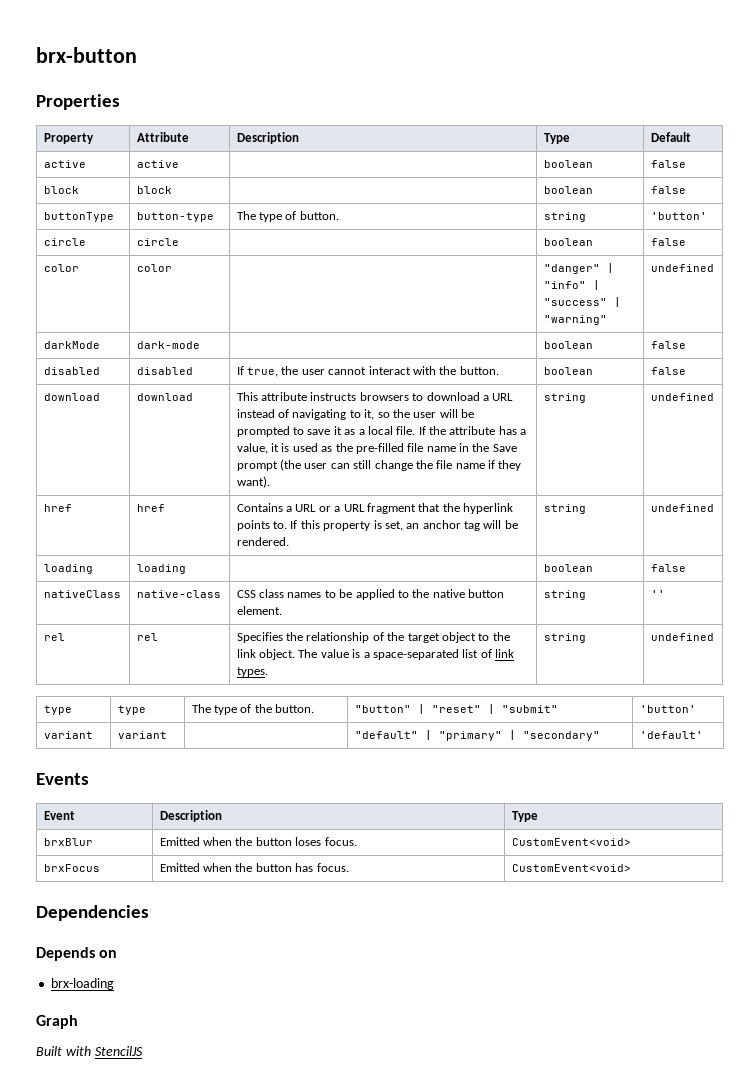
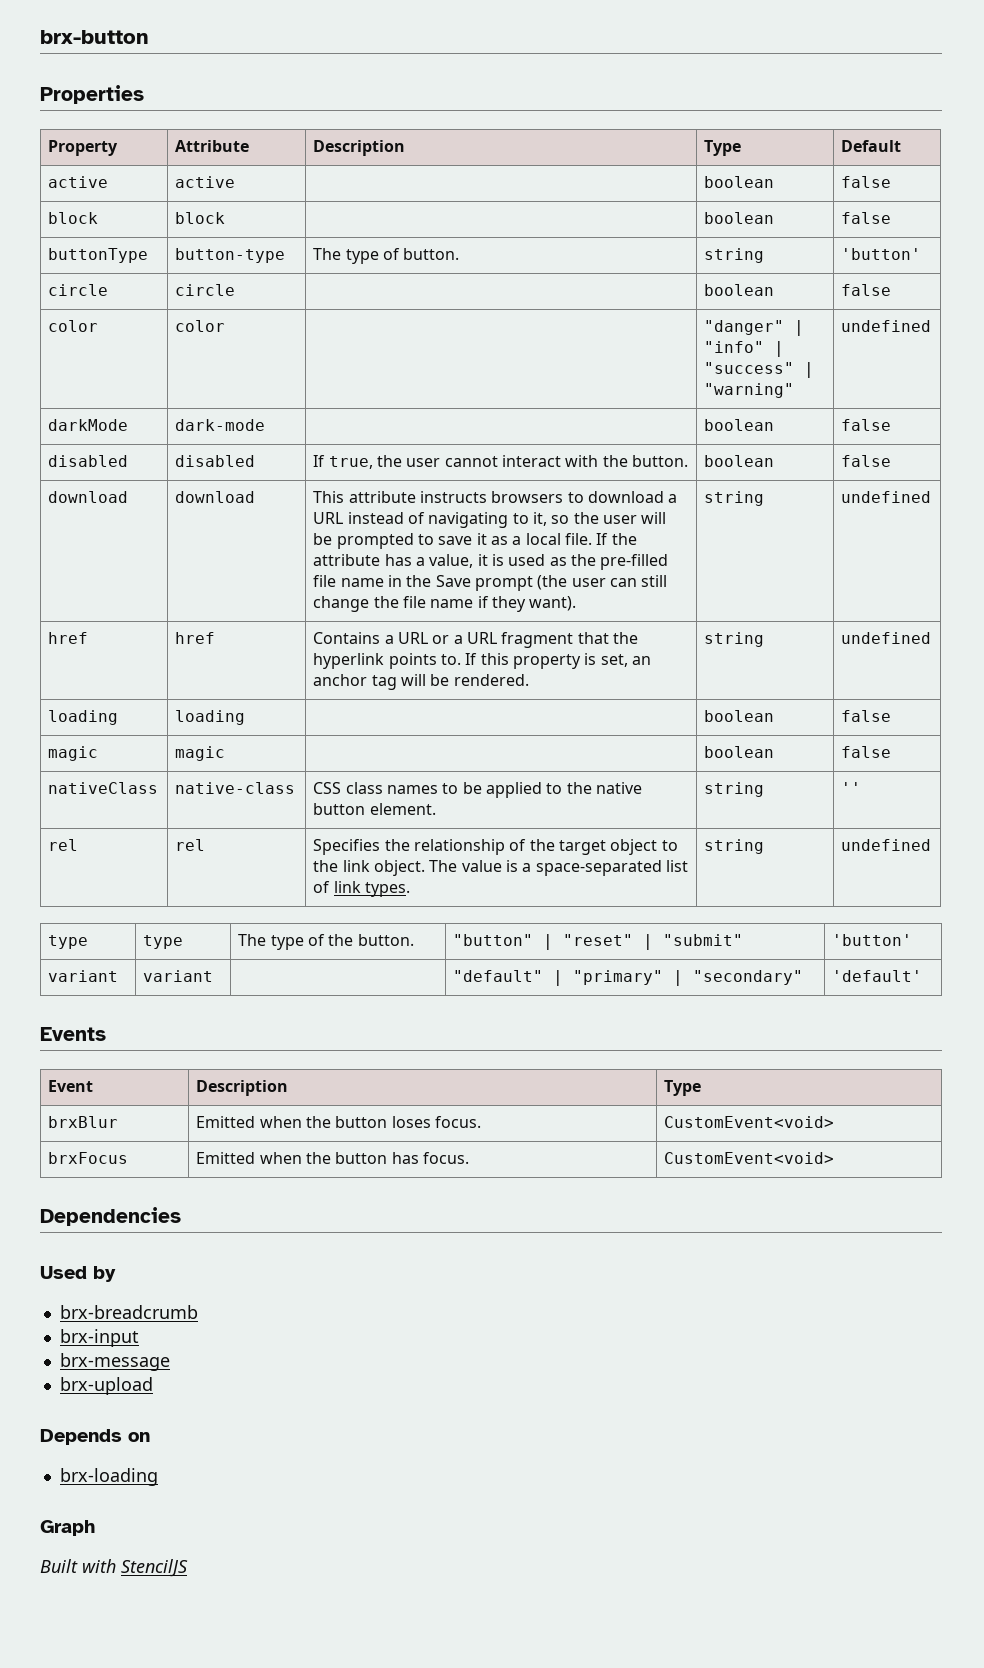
(686, 568) none -> [48,746,99,761] [175,746,226,761] [704,746,775,758] [841,746,892,758] // magic | magic | | boolean | false
(149, 913) none -> [40,1266,116,1282] [59,1305,198,1319] [59,1329,139,1347] [59,1353,170,1371] [59,1377,153,1395] // Used by // brx-breadcrumb // brx-input // brx-message // brx-upload

